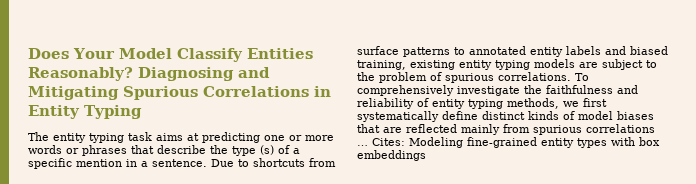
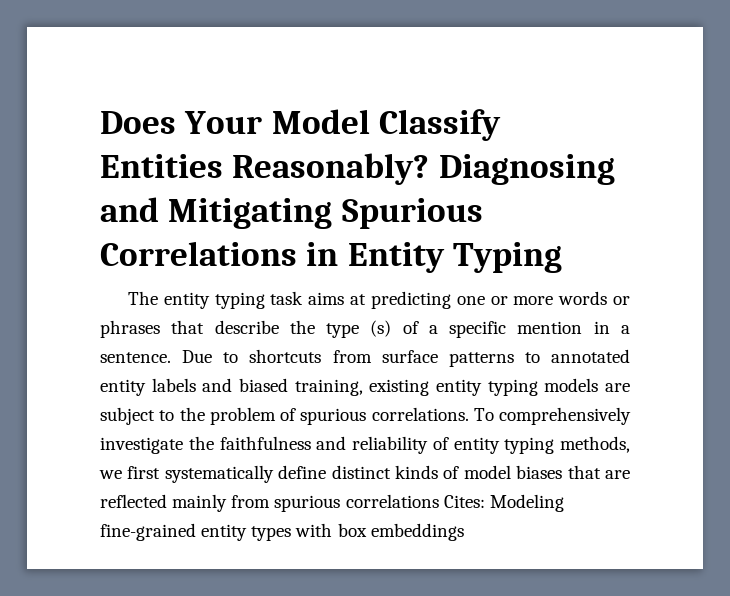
[357,145,368,146] … -> (439, 501) none

